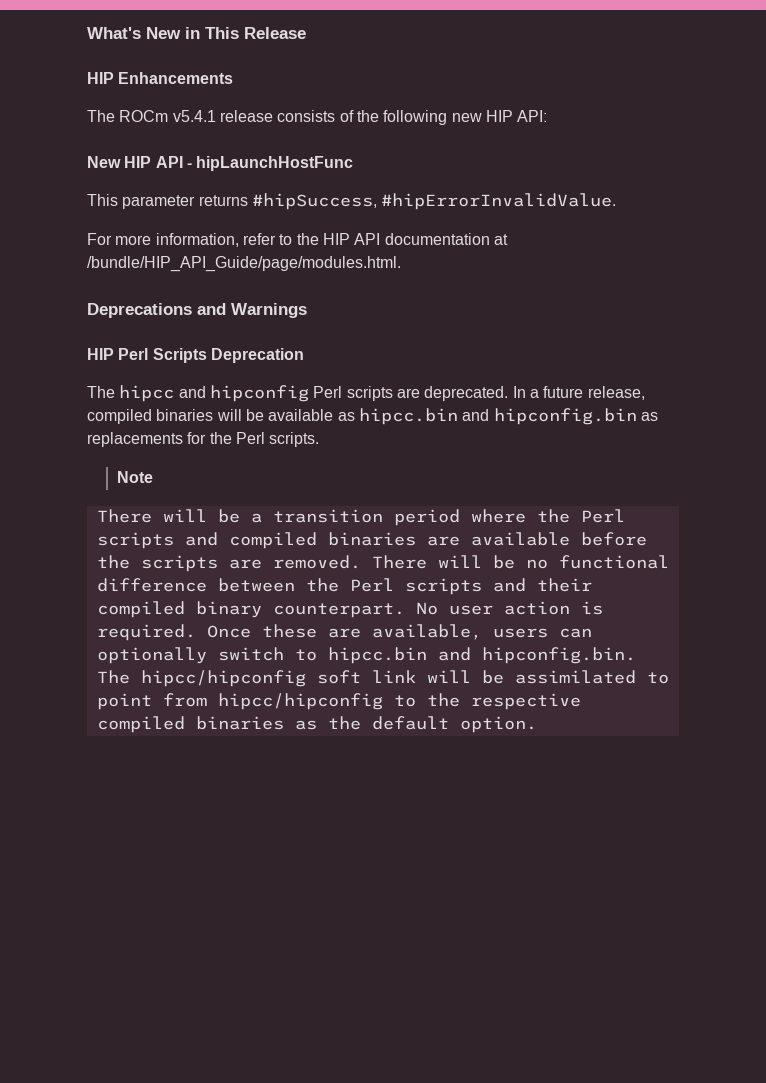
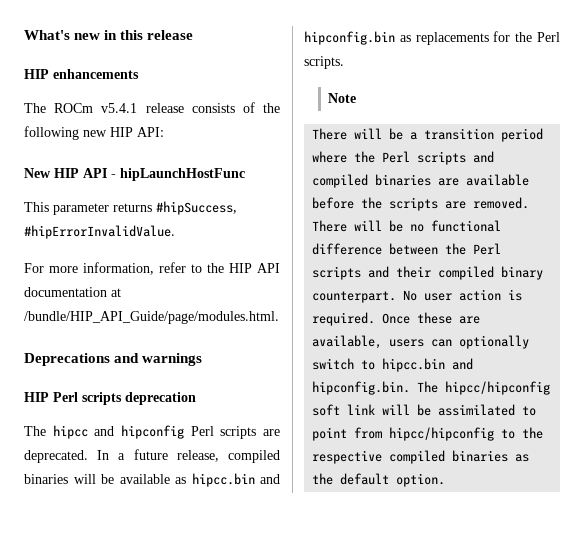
[146,27,306,39] [87,72,234,84] New in This Release // HIP Enhancements -> [74,30,194,40] [24,69,139,79] new in this release // HIP enhancements
[231,303,307,318] Warnings -> [142,353,203,366] warnings
[152,348,304,363] Scripts Deprecation -> [82,392,196,405] scripts deprecation

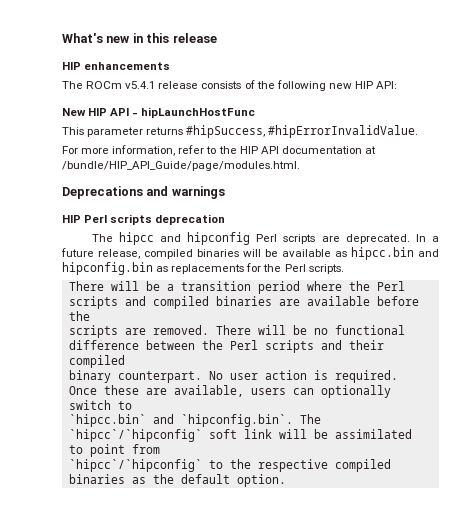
[328,93,357,103] // Note -> (344, 269) none
(383, 203) none -> (90, 316) //
(495, 273) none -> (125, 361) //
[382,358,474,372] [312,381,551,395] hipcc.bin and hipconfig.bin. The hipcc/hipconfig -> [68,414,321,427] [68,429,202,442] // `hipcc.bin` and `hipconfig.bin`. The `hipcc`/`hipconfig`
[389,427,495,441] hipcc/hipconfig -> [68,459,202,472] // `hipcc`/`hipconfig`

